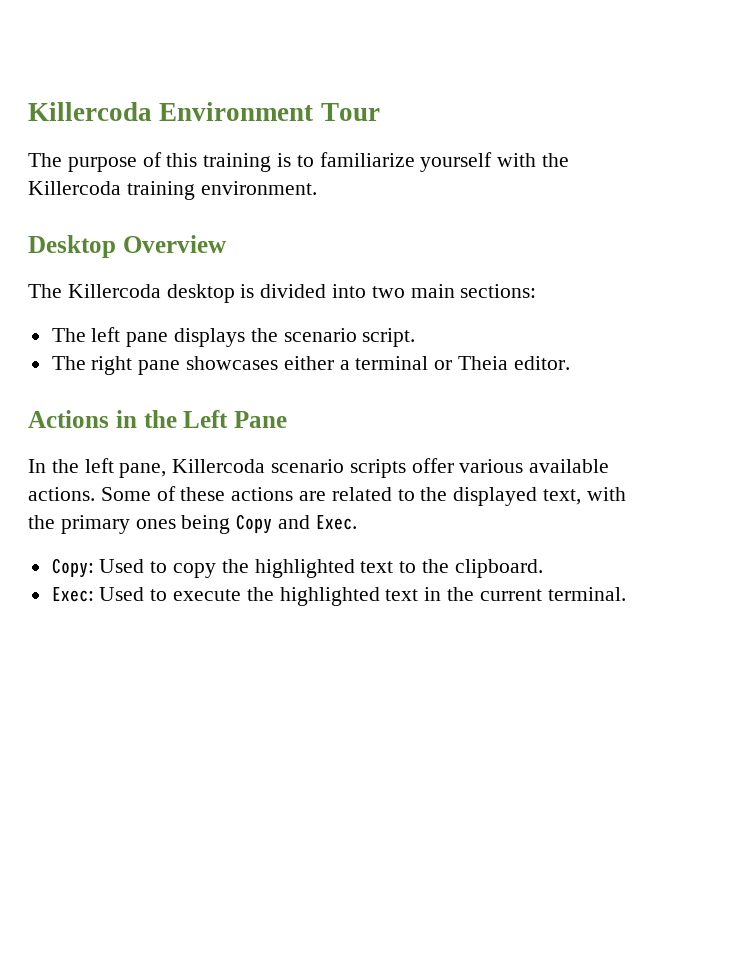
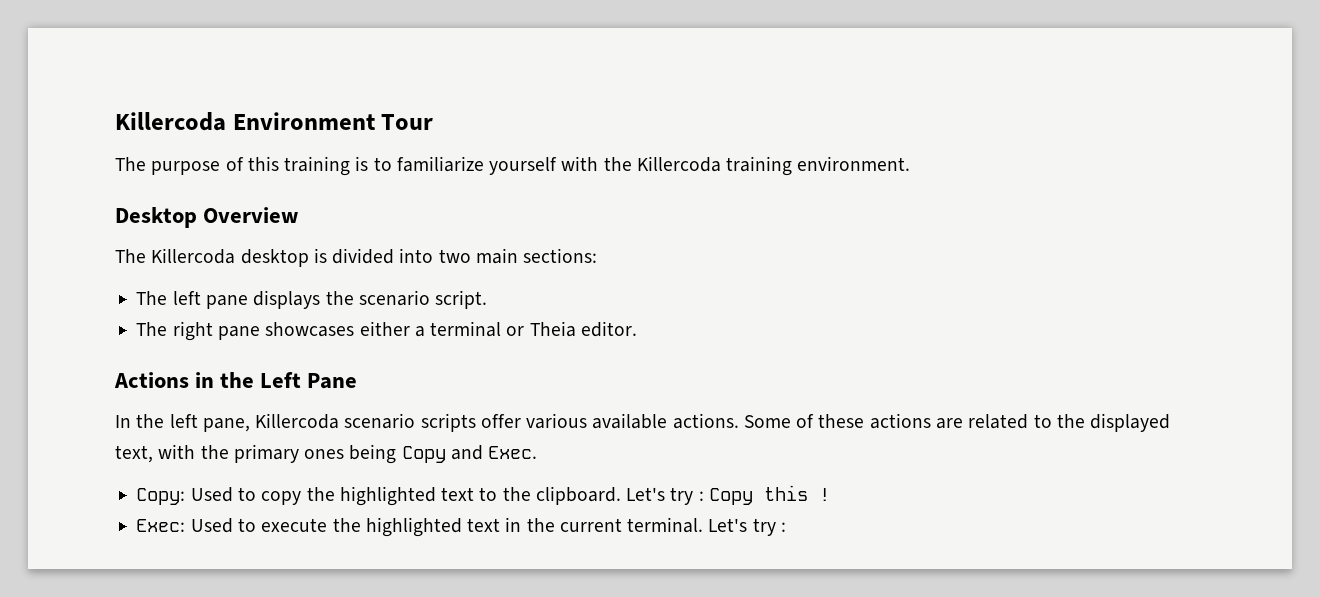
(543, 568) none -> [626,485,830,505] Let's try : Copy this !
(626, 594) none -> [708,518,786,536] Let's try :

